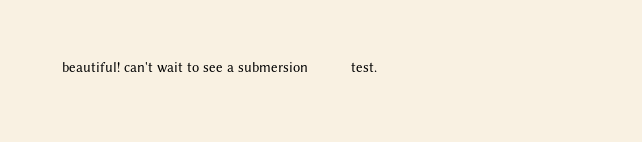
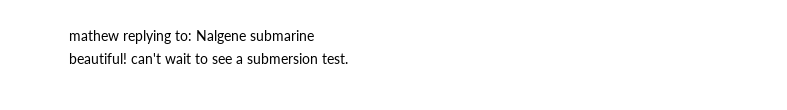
(62, 67) none -> [69,30,314,44] mathew replying to: Nalgene submarine //

